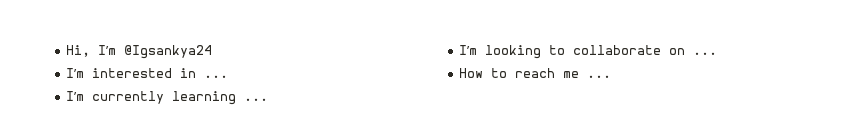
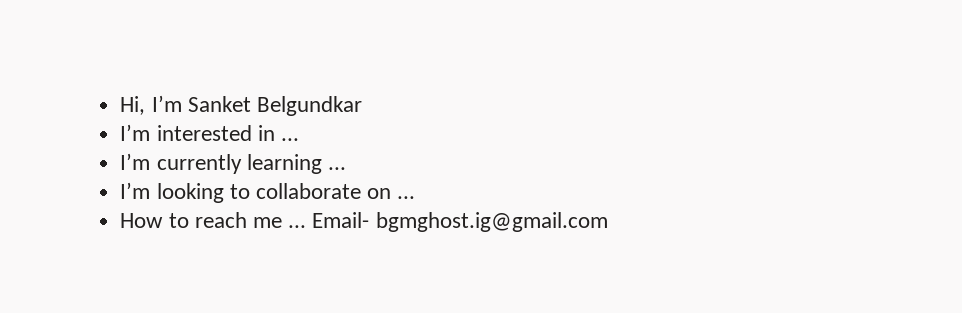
[124,45,213,59] @Igsankya24 -> [187,96,362,116] Sanket Belgundkar
(612, 76) none -> [312,212,608,232] Email- bgmghost.ig@gmail.com

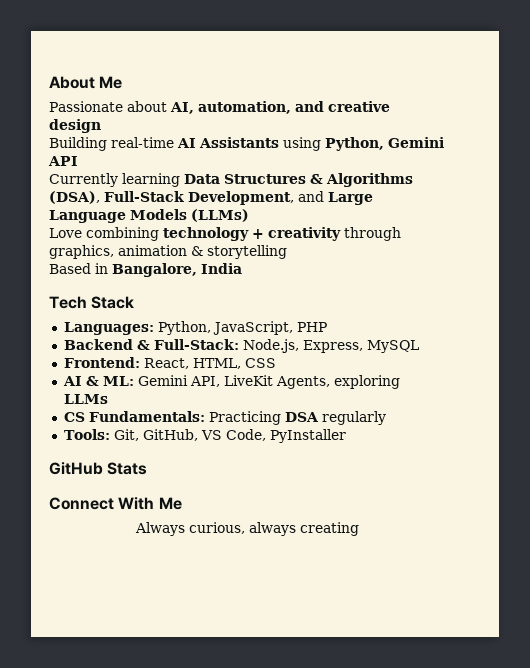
[120,95,362,116] [120,124,299,141] [120,153,346,174] [120,182,416,203] [120,212,608,232] Hi, I’m Sanket Belgundkar // I’m interested in ... // I’m currently learning ... // I’m looking to collaborate on ... // How to reach me ... Email- bgmghost.ig@gmail.com -> [49,76,123,89] [49,101,390,114] [49,119,101,133] [49,137,444,151] [48,156,78,166] [49,173,413,187] [49,191,373,205] [49,209,249,223] [49,227,401,241] [49,245,287,259] [49,263,242,277] [49,296,135,309] [63,321,327,335] [63,339,419,353] [63,357,276,369] [62,375,400,389] [63,394,108,404] [63,411,386,425] [63,429,346,443] [49,462,148,475] [49,497,182,510] [134,522,359,536] About Me // Passionate about AI, automation, and creative design // Building real-time AI Assistants using Python, Gemini API // Currently learning Data Structures & Algorithms (DSA), Full-Stack Development, and Large Language Models (LLMs) // Love combining technology + creativity through graphics, animation & storytelling // Based in Bangalore, India // Tech Stack // Languages: Python, JavaScript, PHP // Backend & Full-Stack: Node.js, Express, MySQL // Frontend: React, HTML, CSS // AI & ML: Gemini API, LiveKit Agents, exploring LLMs // CS Fundamentals: Practicing DSA regularly // Tools: Git, GitHub, VS Code, PyInstaller // GitHub Stats // Connect With Me // Always curious, always creating

